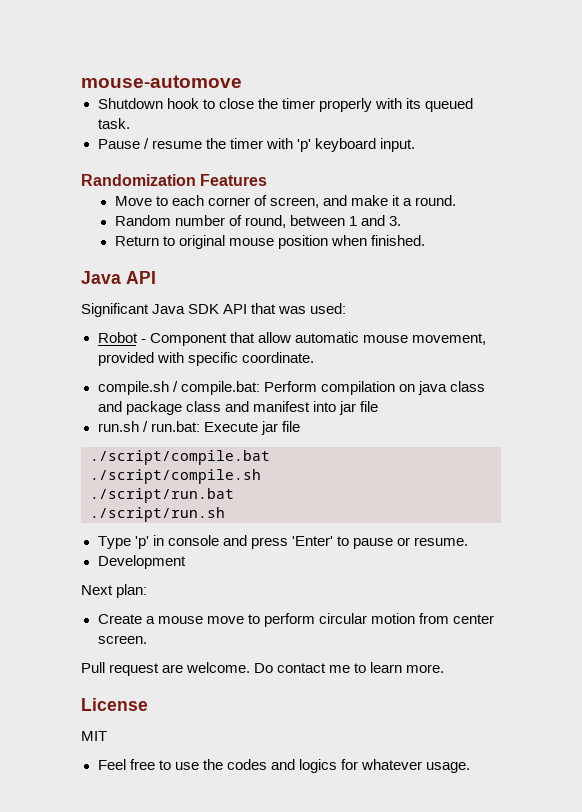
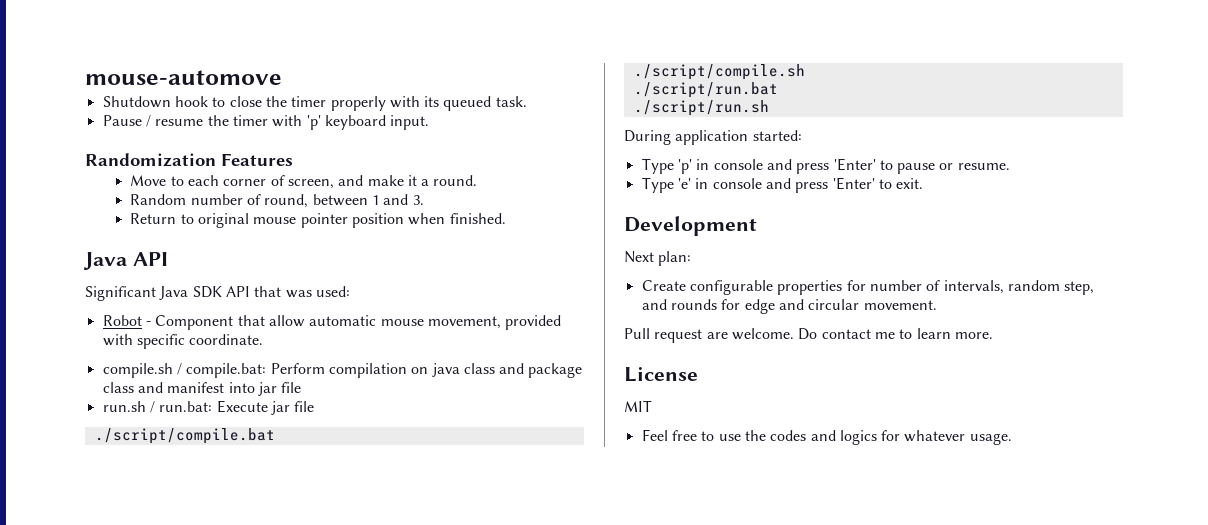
(274, 242) none -> [300,213,348,228] pointer
(225, 514) none -> [624,130,802,145] // During application started:
[97,555,186,569] [81,584,148,598] [97,613,494,627] [97,635,147,644] Development // Next plan: // Create a mouse move to perform circular motion from center screen. -> [641,177,924,193] [624,216,757,236] [624,251,692,266] [641,280,1095,295] [641,299,937,314] Type 'e' in console and press 'Enter' to exit. // Development // Next plan: // Create configurable properties for number of intervals, random step, and rounds for edge and circular movement.

